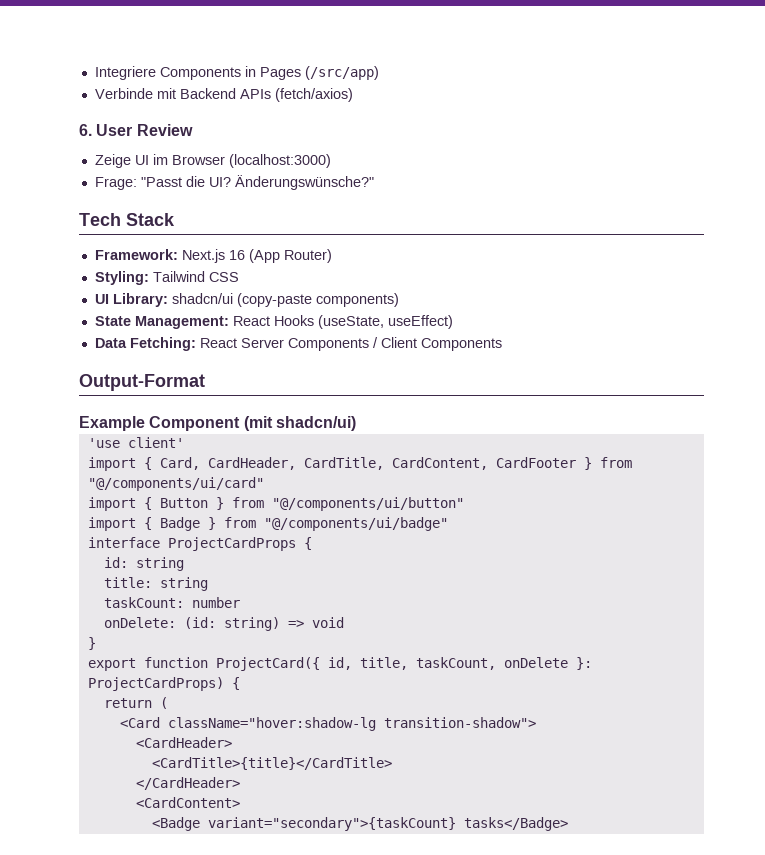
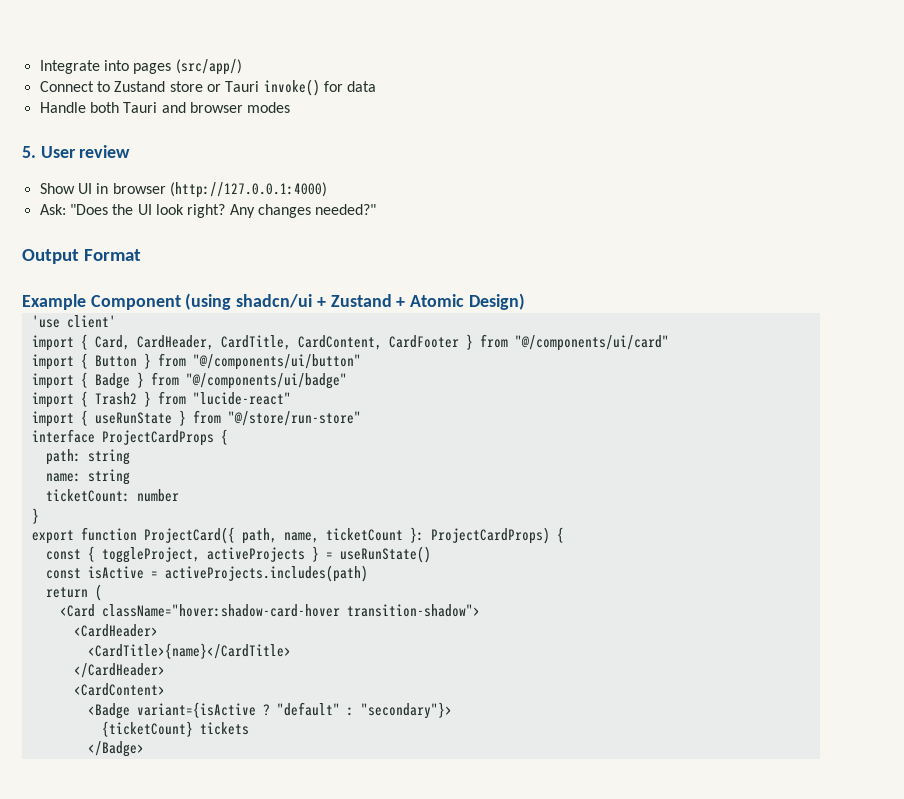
[94,66,379,80] [94,88,353,102] [79,124,193,136] [94,154,331,168] [94,175,374,190] [79,213,175,226] [94,249,332,263] [94,271,239,285] [94,293,399,307] [94,315,453,329] [94,337,502,351] [79,374,205,391] [79,416,356,431] Integriere Components in Pages (/src/app) // Verbinde mit Backend APIs (fetch/axios) // 6. User Review // Zeige UI im Browser (localhost:3000) // Frage: "Passt die UI? Änderungswünsche?" // Tech Stack // Framework: Next.js 16 (App Router) // Styling: Tailwind CSS // UI Library: shadcn/ui (copy-paste components) // State Management: React Hooks (useState, useEffect) // Data Fetching: React Server Components / Client Components // Output-Format // Example Component (mit shadcn/ui) -> [39,59,242,75] [39,79,377,96] [39,102,291,113] [22,145,131,158] [39,182,327,198] [39,204,377,218] [22,249,141,264] [22,293,525,310] Integrate into pages (src/app/) // Connect to Zustand store or Tauri invoke() for data // Handle both Tauri and browser modes // 5. User review // Show UI in browser (http://127.0.0.1:4000) // Ask: "Does the UI look right? Any changes needed?" // Output Format // Example Component (using shadcn/ui + Zustand + Atomic Design)
(448, 524) none -> [31,391,291,408] [31,410,361,427] // import { Trash2 } from "lucide-react" // import { useRunState } from "@/store/run-store"
[103,557,184,571] [103,577,208,591] [103,597,184,608] id: string // title: string // taskCount: -> [45,449,130,465] [45,469,130,485] [45,489,130,502] path: string // name: string // ticketCount:
[103,617,344,631] // onDelete: (id: string) => void -> (179, 495) none
[327,657,568,670] id, title, taskCount, onDelete -> [241,528,403,544] path, name, ticketCount
(240, 683) none -> [45,546,431,563] [45,565,368,582] // const { toggleProject, activeProjects } = useRunState() // const isActive = activeProjects.includes(path)
[167,717,376,731] className="hover:shadow-lg -> [101,604,340,617] className="hover:shadow-card-hover
[151,757,392,770] <CardTitle>{title}</CardTitle> -> [87,643,291,659] <CardTitle>{name}</CardTitle>
[207,817,568,831] variant="secondary">{taskCount} tasks</Badge> -> [136,702,452,719] [101,721,249,737] [87,741,144,757] variant={isActive ? "default" : "secondary"}> // {ticketCount} tickets // </Badge>

